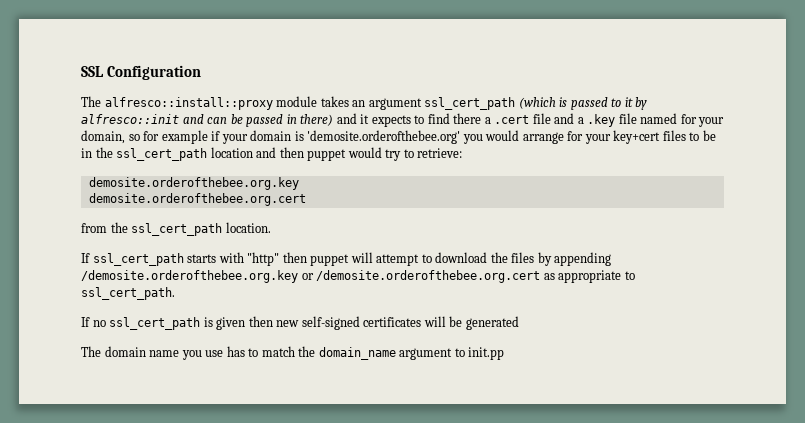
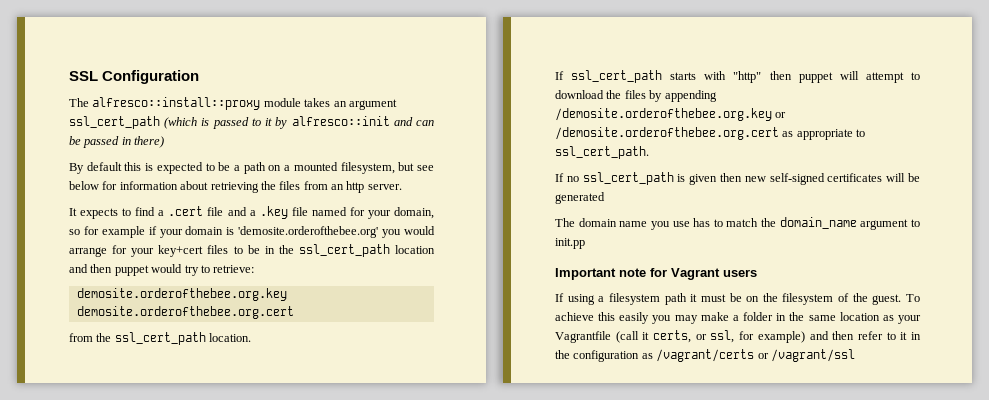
[336,113,370,124] and it -> [69,162,435,174] [69,181,402,193] [69,208,77,216] // By default this is expected to be a path on a mounted filesystem, but see below for information about retrieving the files from an http server. // It
[453,113,482,124] there -> (156, 211) none
(505, 353) none -> [555,268,757,280] [555,293,920,305] [555,312,921,324] [555,330,921,343] [555,349,855,362] // Important note for Vagrant users // If using a filesystem path it must be on the filesystem of the guest. To achieve this easily you may make a folder in the same location as your Vagrantfile (call it certs, or ssl, for example) and then refer to it in the configuration as /vagrant/certs or /vagrant/ssl

